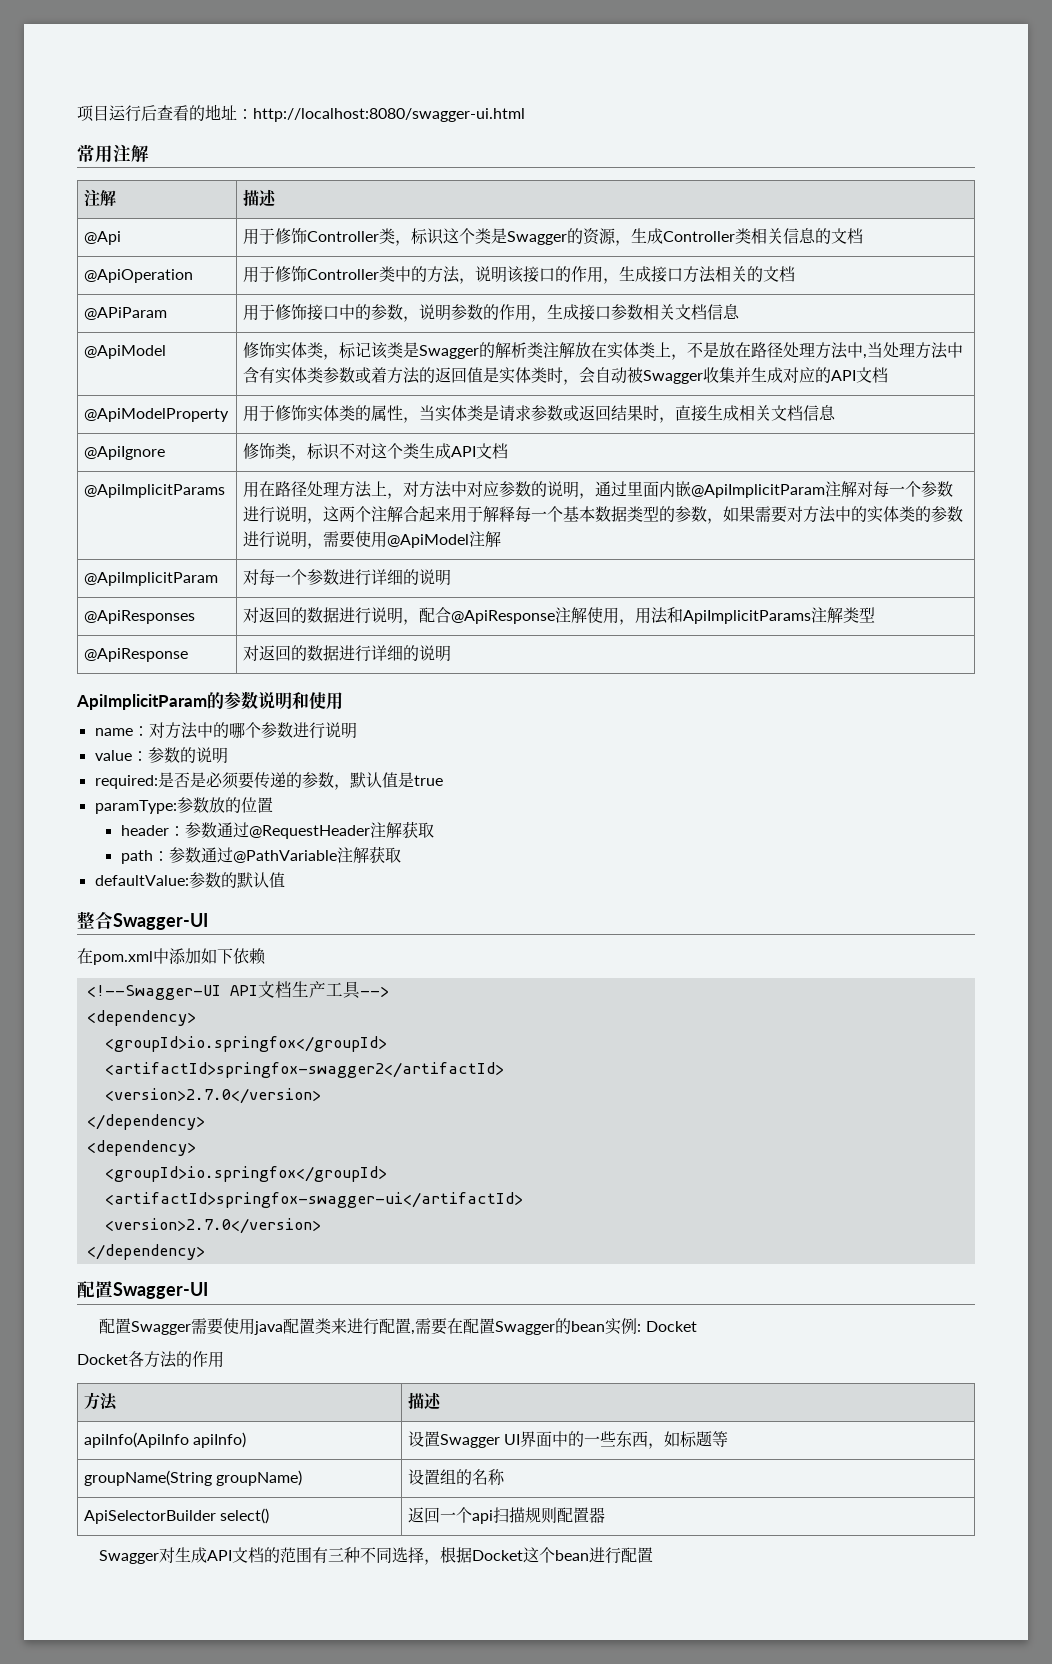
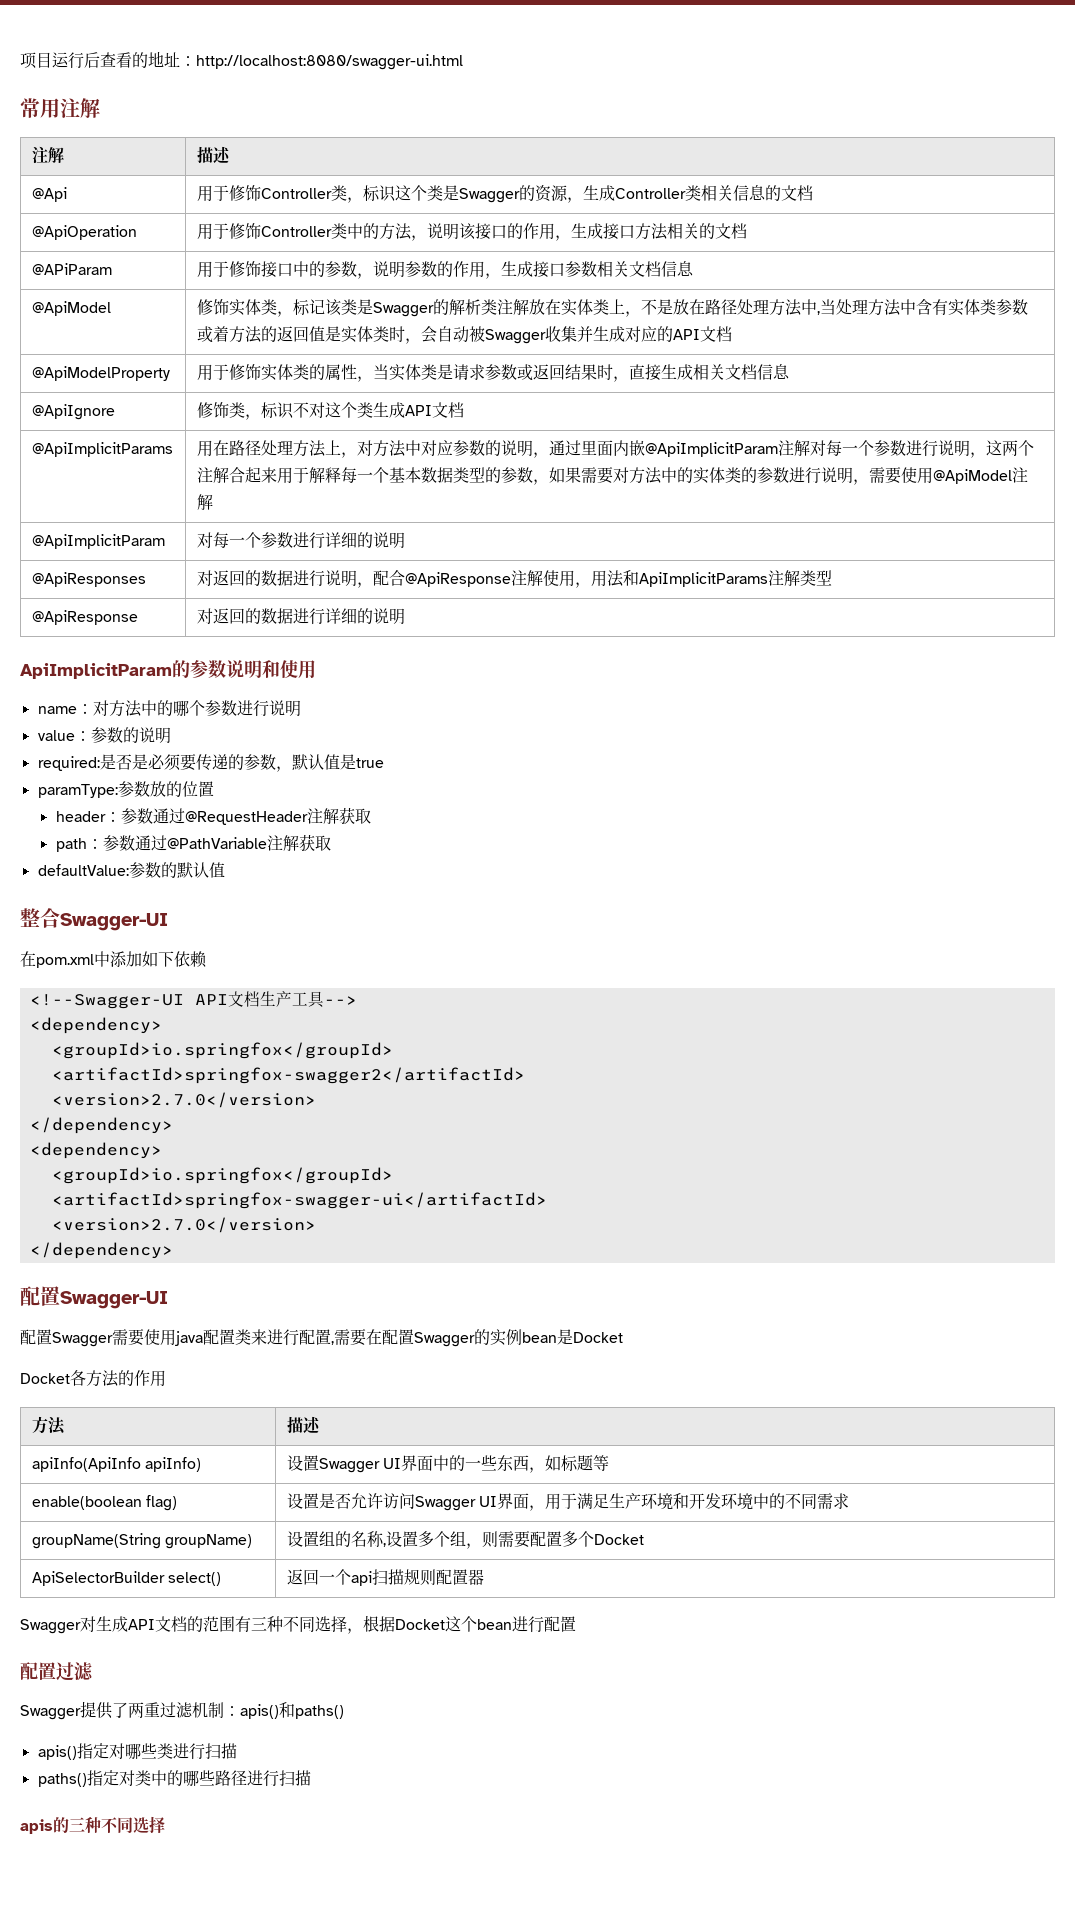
[571,1318,642,1335] bean实例: -> [490,1329,573,1346] 实例bean是
(729, 1439) none -> [31,1495,178,1511] [286,1493,850,1511] // enable(boolean flag) | 设置是否允许访问Swagger UI界面，用于满足生产环境和开发环境中的不同需求
(506, 1477) none -> [382,1531,644,1549] ,设置多个组，则需要配置多个Docket
(654, 1555) none -> [20,1662,94,1681] [20,1701,344,1720] [37,1743,237,1760] [37,1770,311,1787] [20,1816,165,1834] // 配置过滤 // Swagger提供了两重过滤机制：apis()和paths() // apis()指定对哪些类进行扫描 // paths()指定对类中的哪些路径进行扫描 // apis的三种不同选择

